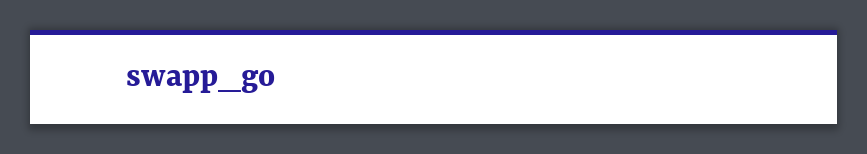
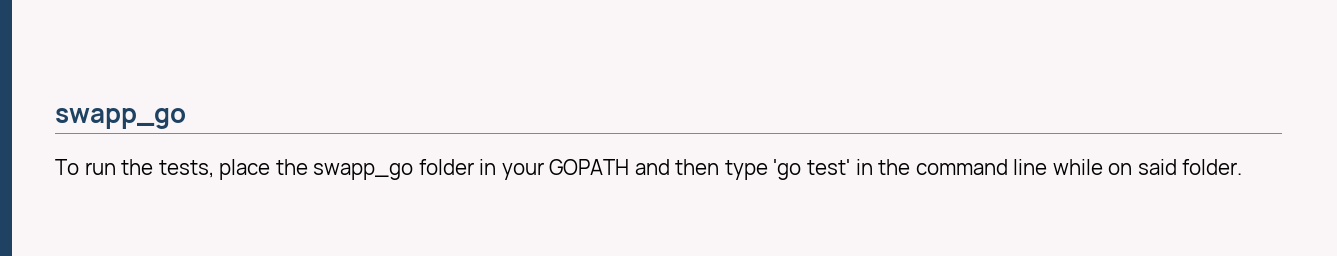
[126,70,275,93] swapp_go -> [55,108,186,129] [55,159,1243,180] swapp_go // To run the tests, place the swapp_go folder in your GOPATH and then type 'go test' in the command line while on said folder.

